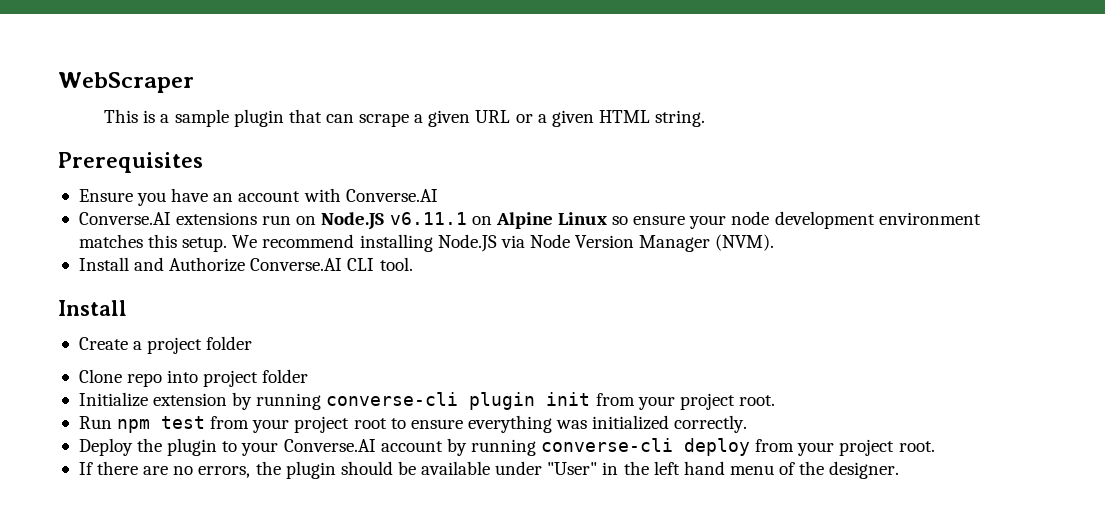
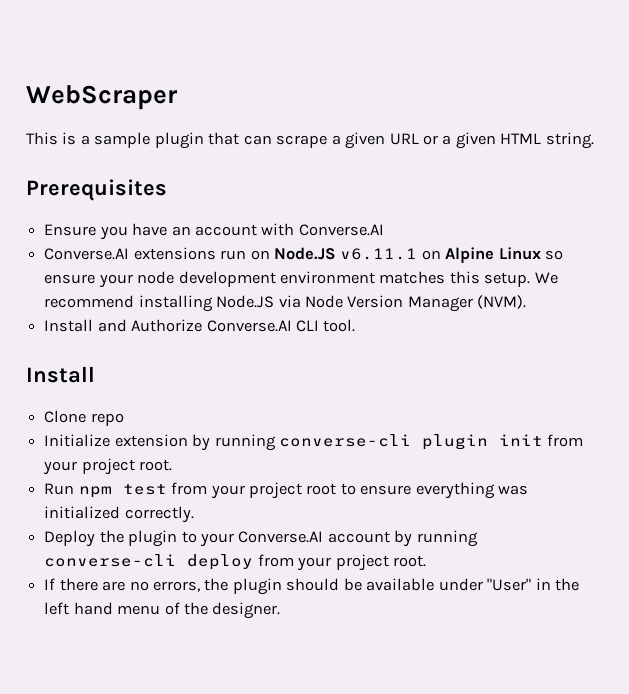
[78,336,253,354] // Create a project folder -> (95, 374) none
[167,369,309,387] into project folder -> (124, 419) none

